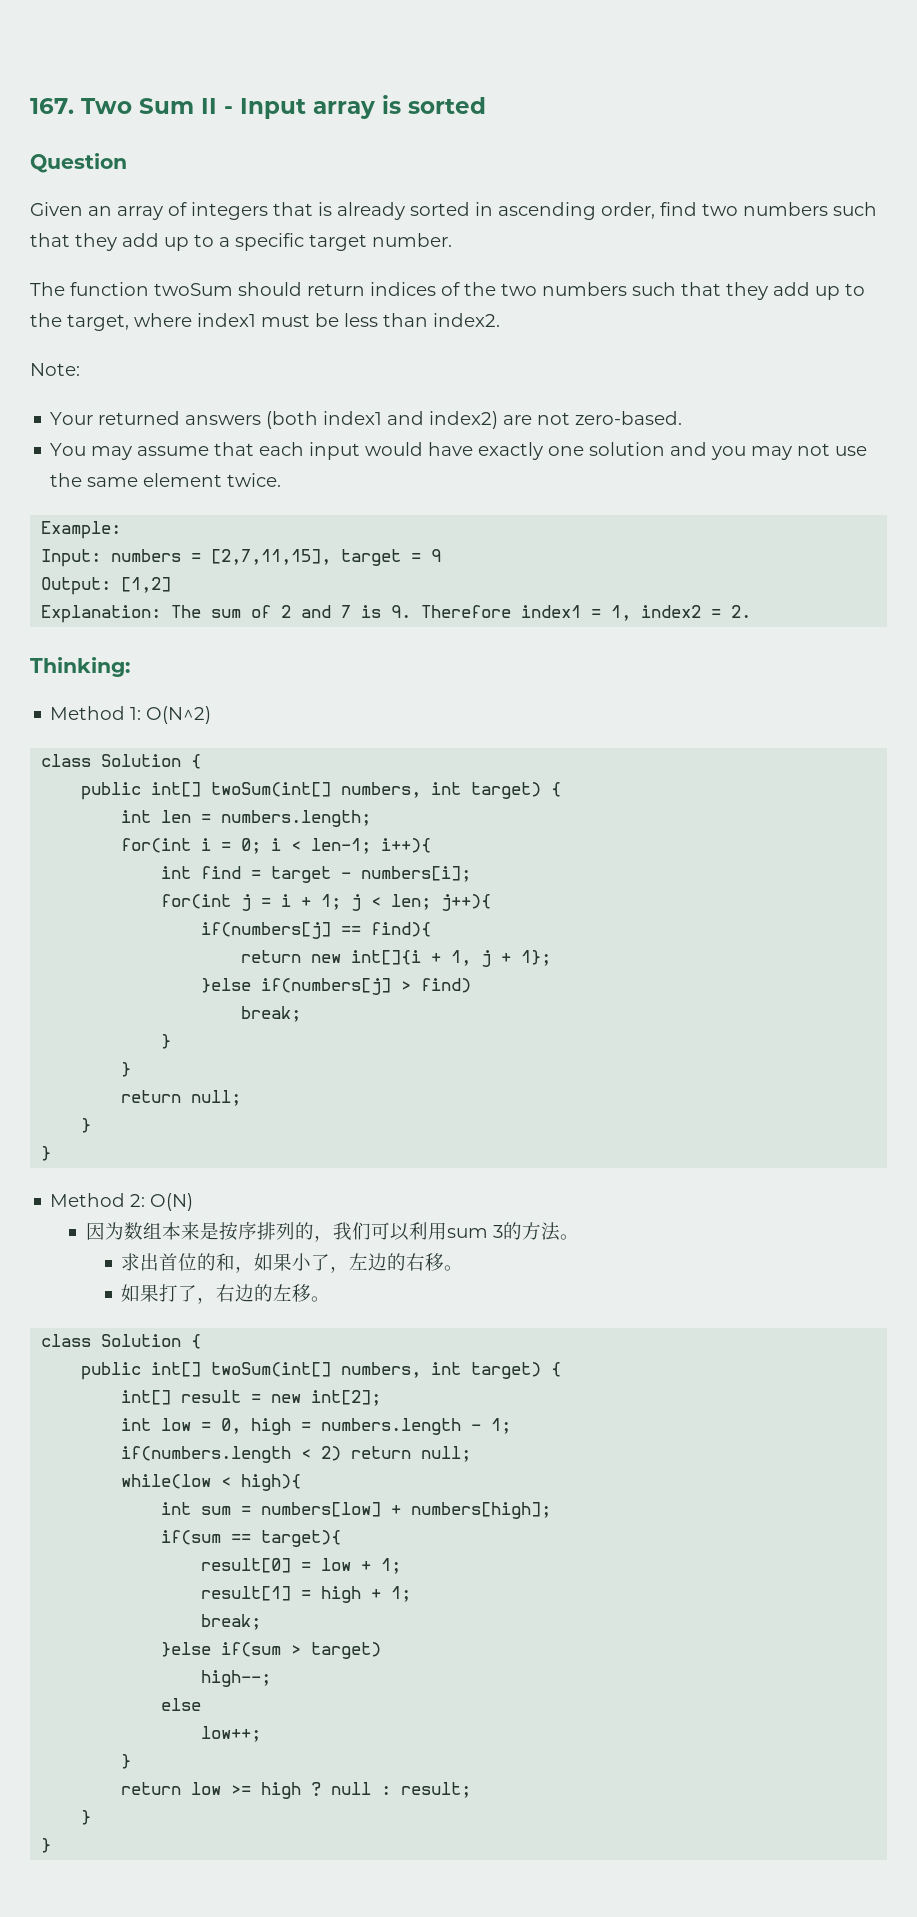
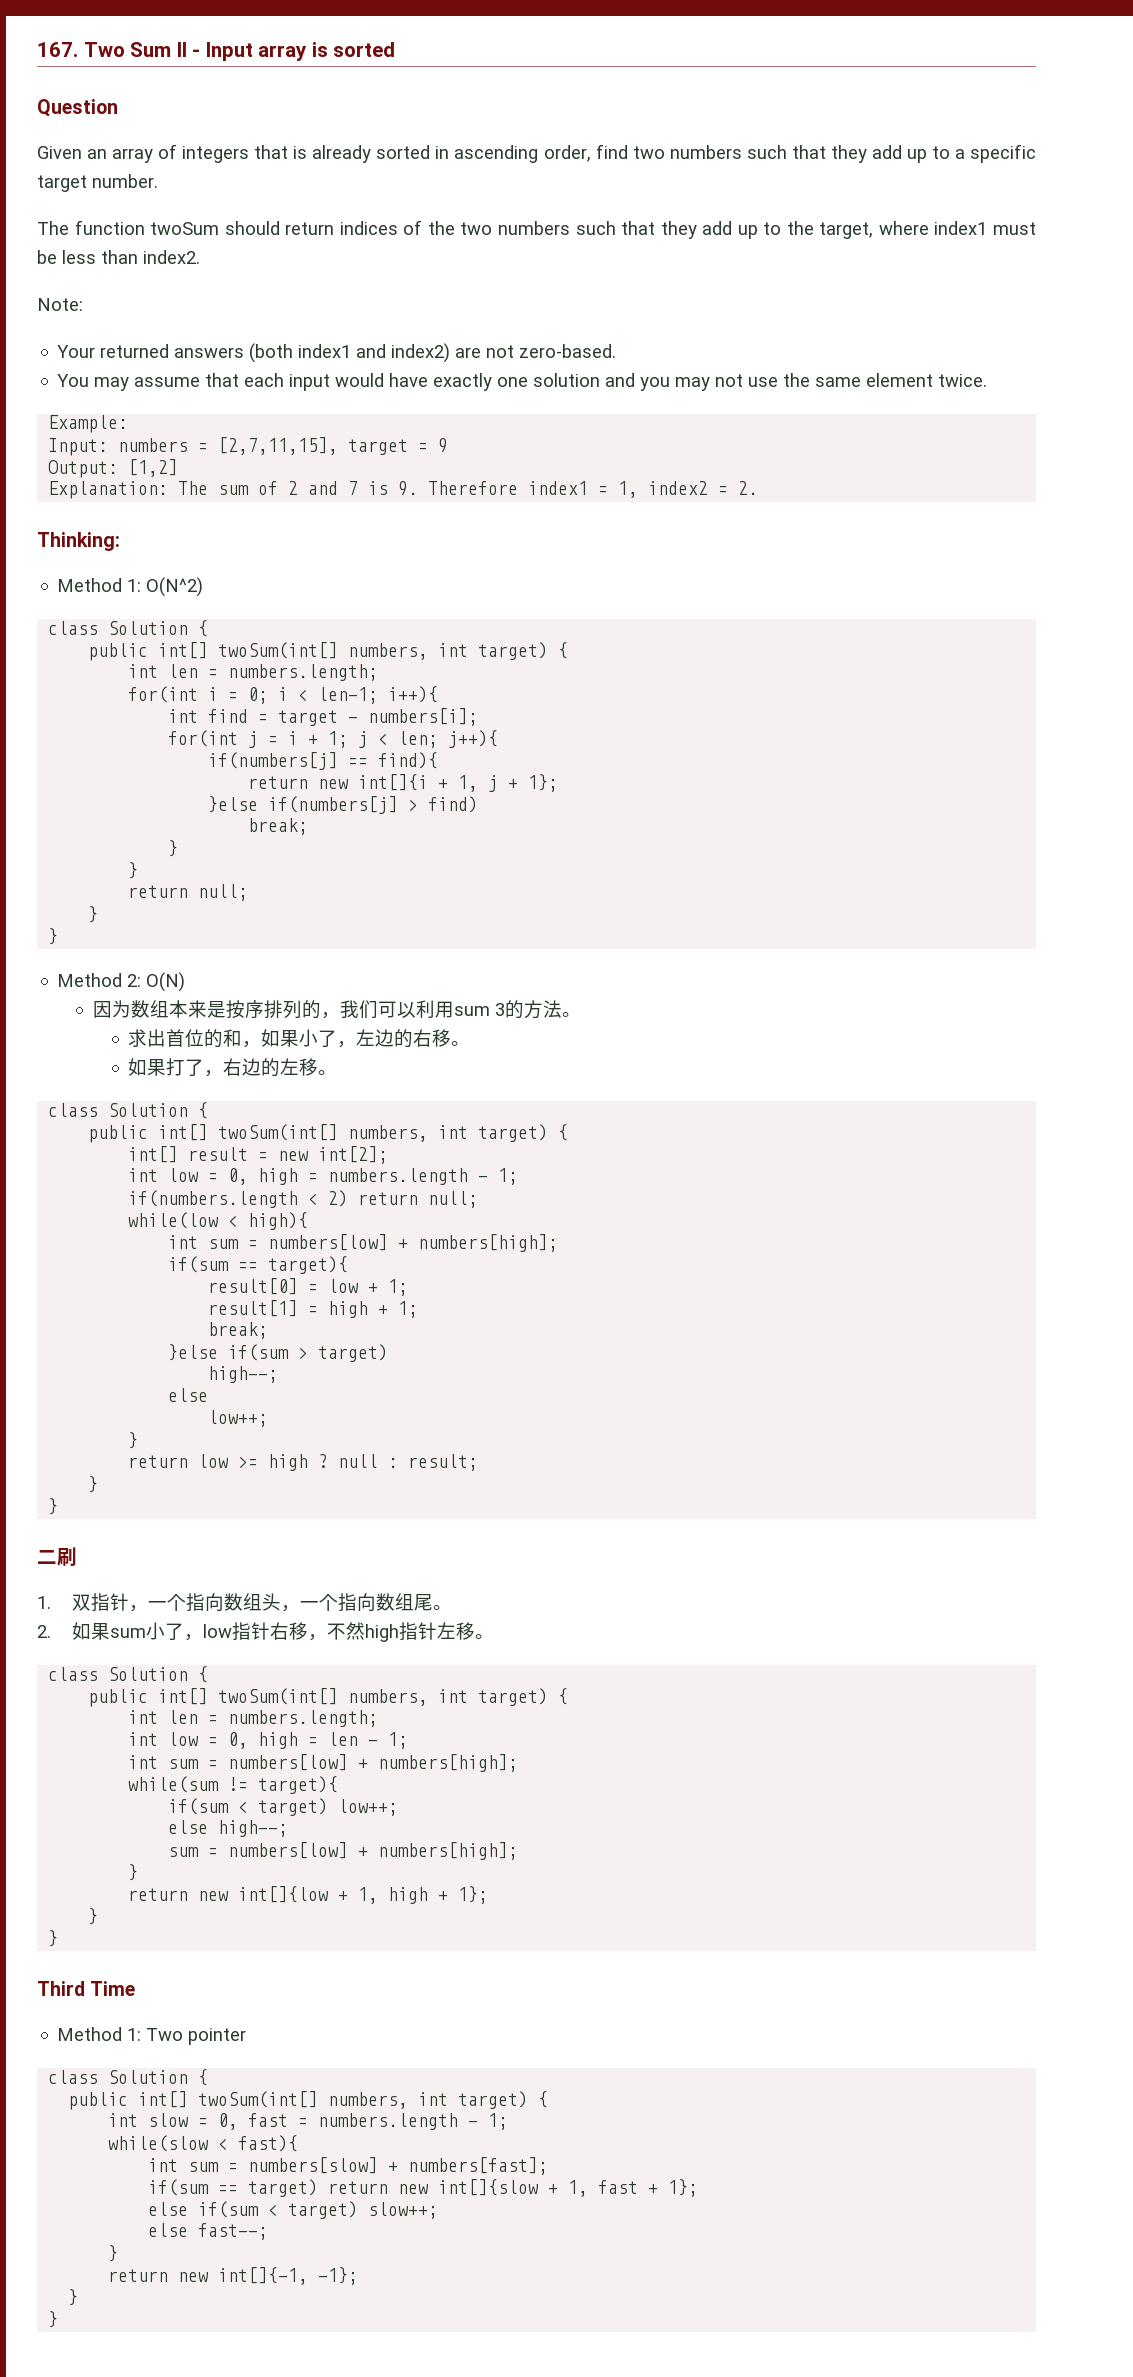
(52, 1845) none -> [37,1547,77,1566] [37,1593,453,1612] [37,1622,495,1642] [48,1666,209,1683] [88,1688,569,1707] [128,1710,379,1727] [128,1732,409,1749] [128,1754,519,1772] [128,1776,339,1794] [168,1798,399,1816] [168,1820,289,1837] [168,1842,519,1860] [128,1864,139,1881] [128,1886,489,1904] [88,1908,99,1925] [48,1930,59,1947] [37,1981,136,1996] [57,2027,247,2045] [48,2069,209,2086] [68,2091,549,2110] [108,2113,509,2130] [108,2135,299,2152] [148,2157,549,2175] [148,2179,699,2197] [148,2201,439,2219] [148,2223,269,2240] [108,2245,119,2262] [108,2267,359,2285] [68,2289,79,2306] [48,2311,59,2328] // 二刷 // 1.双指针，一个指向数组头，一个指向数组尾。 // 2.如果sum小了，low指针右移，不然high指针左移。 // class Solution { // public int[] twoSum(int[] numbers, int target) { // int len = numbers.length; // int low = 0, high = len - 1; // int sum = numbers[low] + numbers[high]; // while(sum != target){ // if(sum < target) low++; // else high--; // sum = numbers[low] + numbers[high]; // } // return new int[]{low + 1, high + 1}; // } // } // Third Time // Method 1: Two pointer // class Solution { // public int[] twoSum(int[] numbers, int target) { // int slow = 0, fast = numbers.length - 1; // while(slow < fast){ // int sum = numbers[slow] + numbers[fast]; // if(sum == target) return new int[]{slow + 1, fast + 1}; // else if(sum < target) slow++; // else fast--; // } // return new int[]{-1, -1}; // } // }

